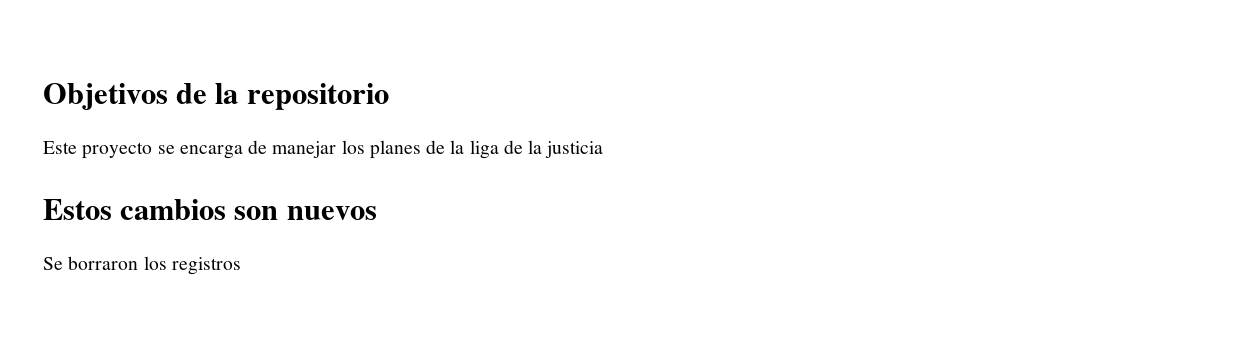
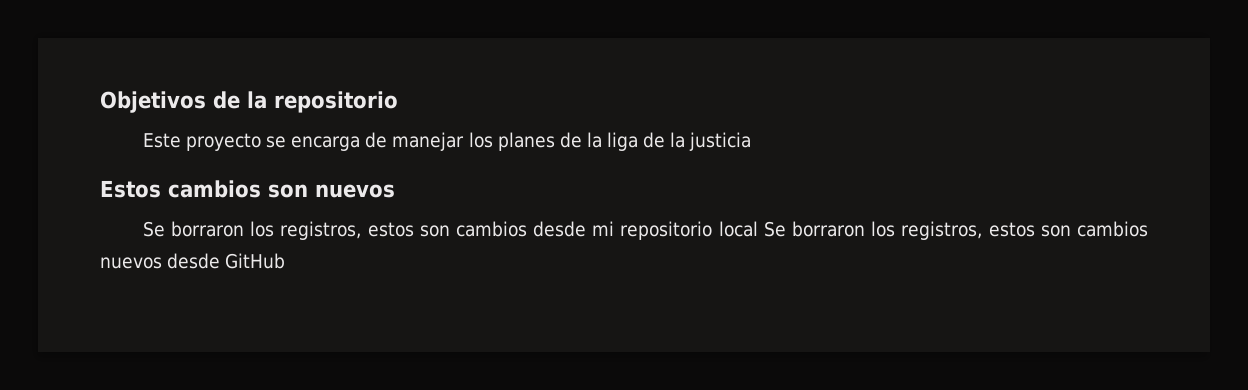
[171,257,241,275] registros -> [280,221,1149,240] [100,253,286,269] registros, estos son cambios desde mi repositorio local Se borraron los registros, estos son cambios nuevos desde GitHub

